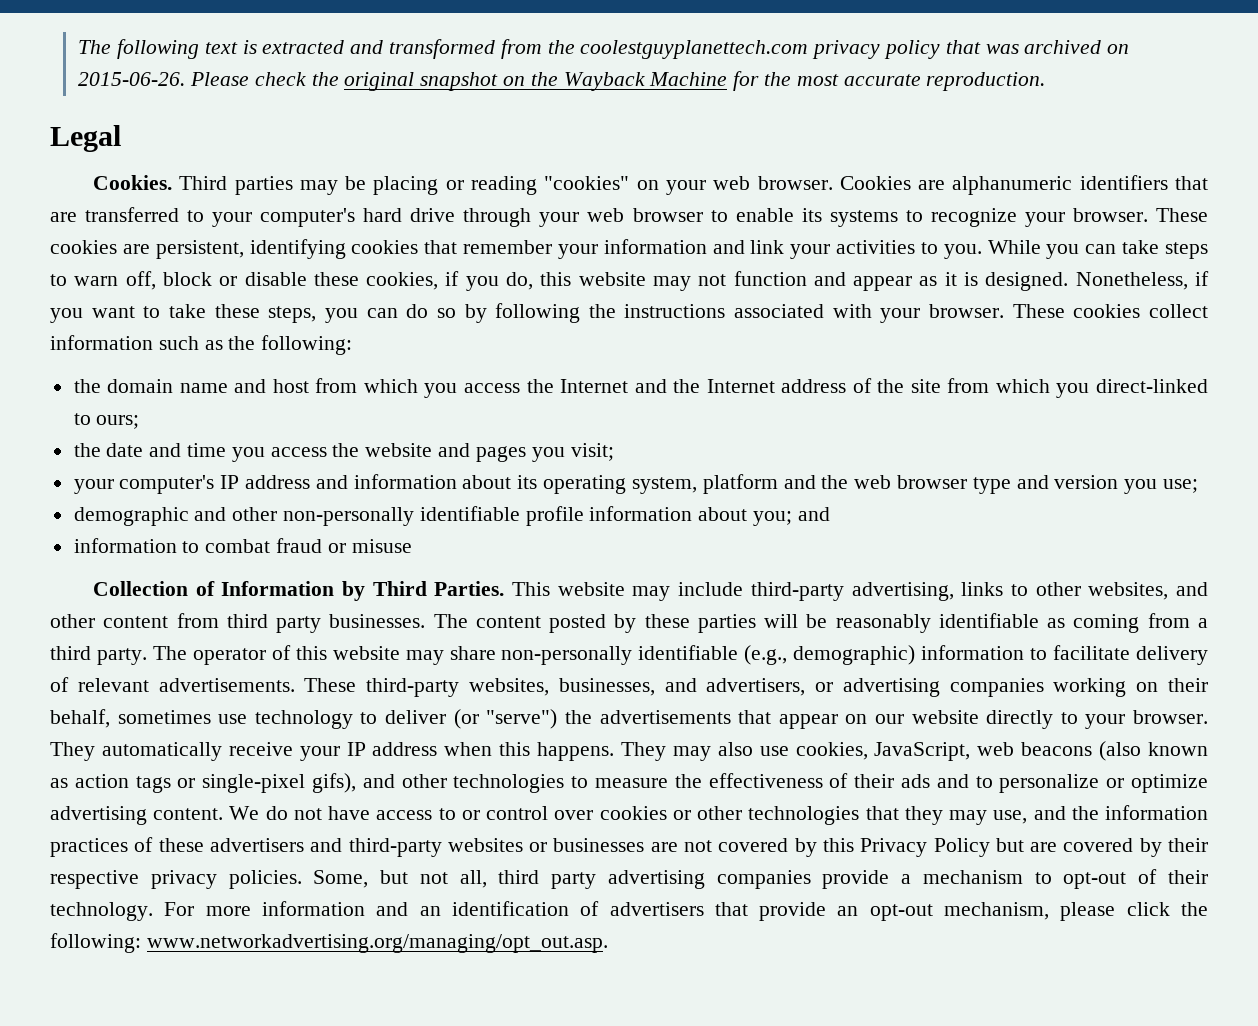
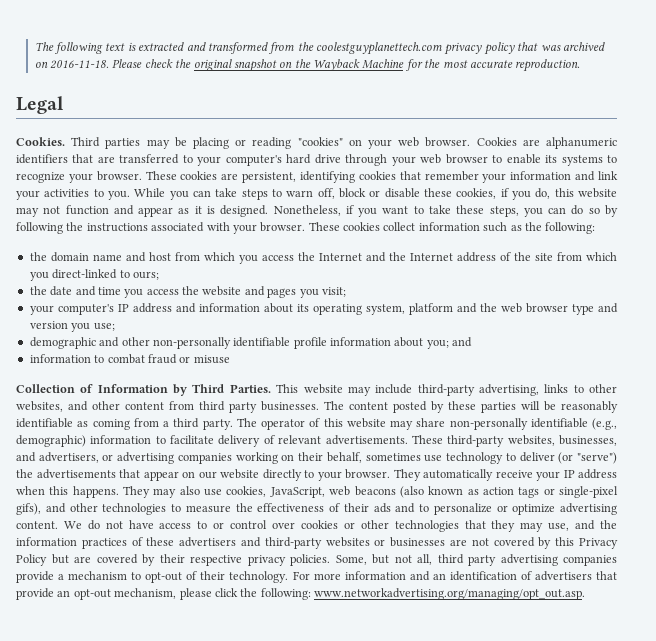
[78,72,186,86] 2015-06-26. -> [50,60,110,69] 2016-11-18.

